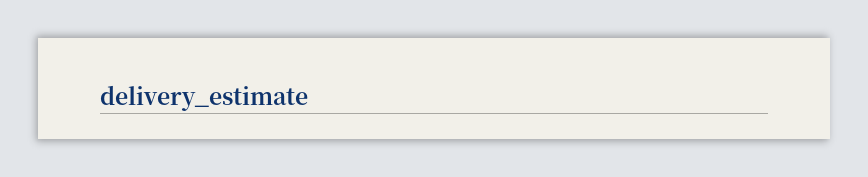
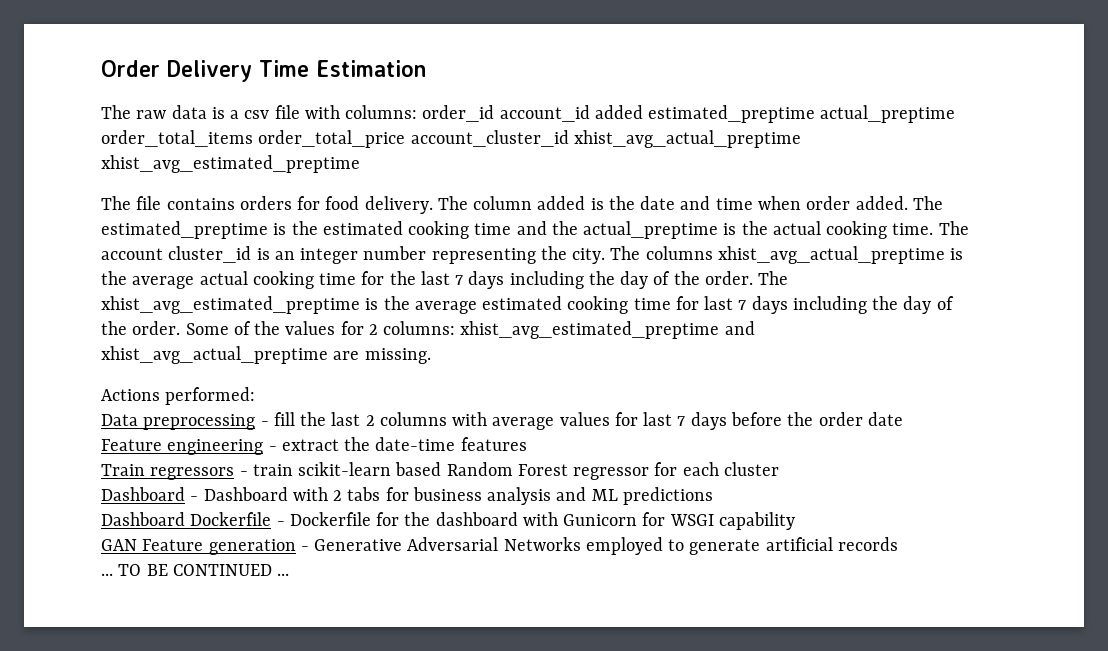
[100,85,308,111] delivery_estimate -> [101,60,426,82] [101,105,956,123] [101,130,801,148] [101,155,360,173] [101,196,943,214] [101,221,969,239] [101,246,964,264] [101,271,789,289] [101,296,954,314] [101,321,755,339] [101,346,431,364] [101,387,256,405] [101,412,903,430] [101,437,527,455] [101,462,779,480] [101,487,713,505] [101,512,795,530] [101,537,898,555] [101,564,290,576] Order Delivery Time Estimation // The raw data is a csv file with columns: order_id account_id added estimated_preptime actual_preptime order_total_items order_total_price account_cluster_id xhist_avg_actual_preptime xhist_avg_estimated_preptime // The file contains orders for food delivery. The column added is the date and time when order added. The estimated_preptime is the estimated cooking time and the actual_preptime is the actual cooking time. The account cluster_id is an integer number representing the city. The columns xhist_avg_actual_preptime is the average actual cooking time for the last 7 days including the day of the order. The xhist_avg_estimated_preptime is the average estimated cooking time for last 7 days including the day of the order. Some of the values for 2 columns: xhist_avg_estimated_preptime and xhist_avg_actual_preptime are missing. // Actions performed: // Data preprocessing - fill the last 2 columns with average values for last 7 days before the order date // Feature engineering - extract the date-time features // Train regressors - train scikit-learn based Random Forest regressor for each cluster // Dashboard - Dashboard with 2 tabs for business analysis and ML predictions // Dashboard Dockerfile - Dockerfile for the dashboard with Gunicorn for WSGI capability // GAN Feature generation - Generative Adversarial Networks employed to generate artificial records // ... TO BE CONTINUED ...

